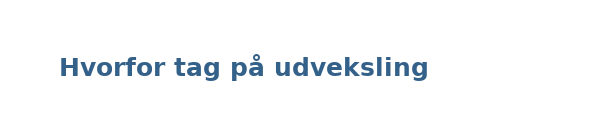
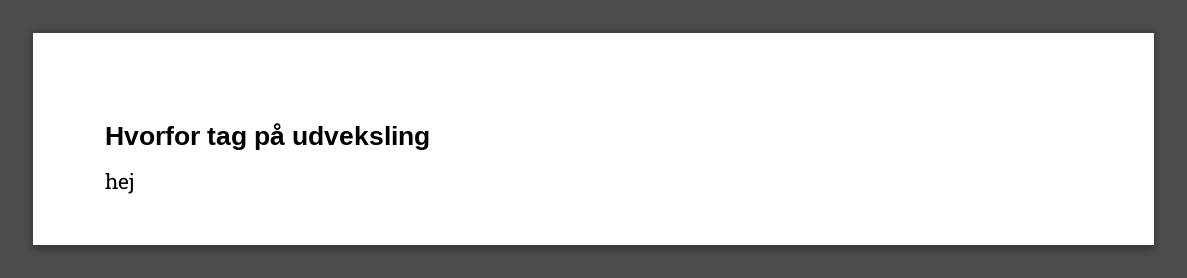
(429, 69) none -> [105,173,134,194] // hej

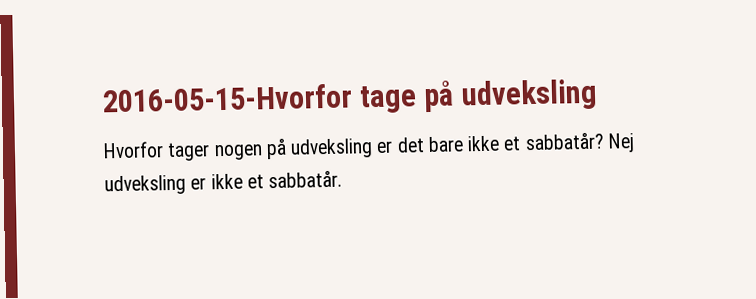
[105,126,248,150] Hvorfor tag -> [102,83,418,114] 2016-05-15-Hvorfor tage
[105,173,134,194] hej -> [103,132,635,162] [104,170,343,196] Hvorfor tager nogen på udveksling er det bare ikke et sabbatår? Nej udveksling er ikke et sabbatår.

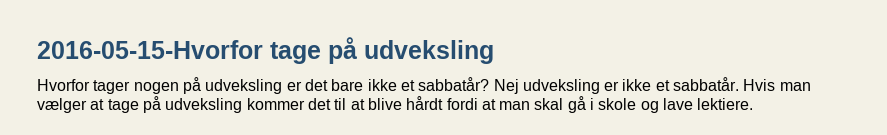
(343, 179) none -> [743,79,811,91] [37,96,754,113] Hvis man vælger at tage på udveksling kommer det til at blive hårdt fordi at man skal gå i skole og lave lektiere.

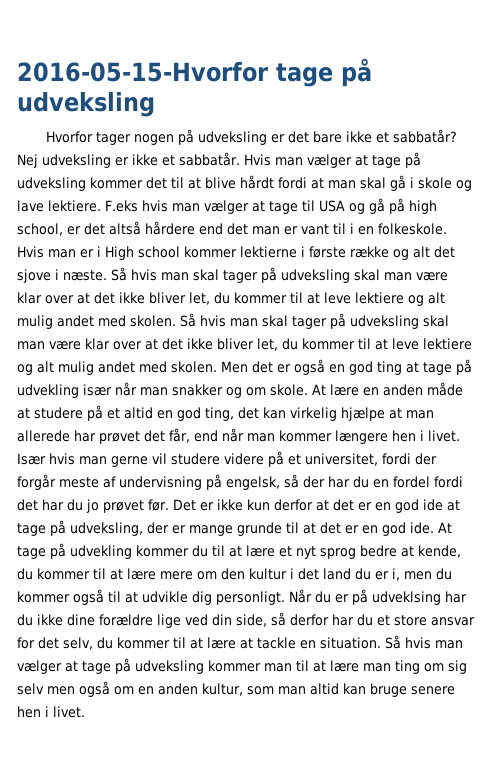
(754, 104) none -> [105,198,437,214] [17,221,447,236] [17,246,455,260] [17,267,448,283] [17,292,445,306] [17,313,449,329] [17,338,472,351] [17,359,472,375] [17,382,463,398] [17,405,434,421] [17,428,460,444] [17,451,437,467] [17,474,463,490] [17,499,460,513] [17,520,452,536] [17,543,461,559] [17,568,452,581] [17,589,467,605] [17,612,475,628] [17,635,463,650] [17,658,467,674] [17,681,455,697] [17,706,85,718] F.eks hvis man vælger at tage til USA og gå på high school, er det altså hårdere end det man er vant til i en folkeskole. Hvis man er i High school kommer lektierne i første række og alt det sjove i næste. Så hvis man skal tager på udveksling skal man være klar over at det ikke bliver let, du kommer til at leve lektiere og alt mulig andet med skolen. Så hvis man skal tager på udveksling skal man være klar over at det ikke bliver let, du kommer til at leve lektiere og alt mulig andet med skolen. Men det er også en god ting at tage på udvekling især når man snakker og om skole. At lære en anden måde at studere på et altid en god ting, det kan virkelig hjælpe at man allerede har prøvet det får, end når man kommer længere hen i livet. Især hvis man gerne vil studere videre på et universitet, fordi der forgår meste af undervisning på engelsk, så der har du en fordel fordi det har du jo prøvet før. Det er ikke kun derfor at det er en god ide at tage på udveksling, der er mange grunde til at det er en god ide. At tage på udvekling kommer du til at lære et nyt sprog bedre at kende, du kommer til at lære mere om den kultur i det land du er i, men du kommer også til at udvikle dig personligt. Når du er på udveklsing har du ikke dine forældre lige ved din side, så derfor har du et store ansvar for det selv, du kommer til at lære at tackle en situation. Så hvis man vælger at tage på udveksling kommer man til at lære man ting om sig selv men også om en anden kultur, som man altid kan bruge senere hen i livet.

